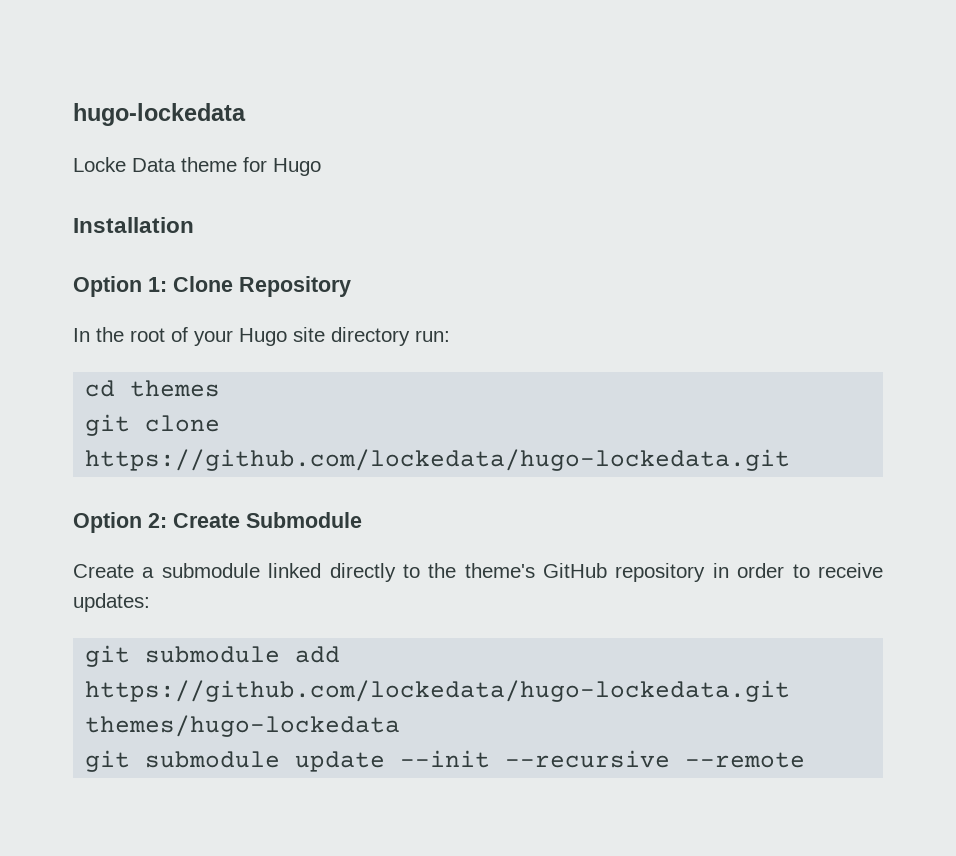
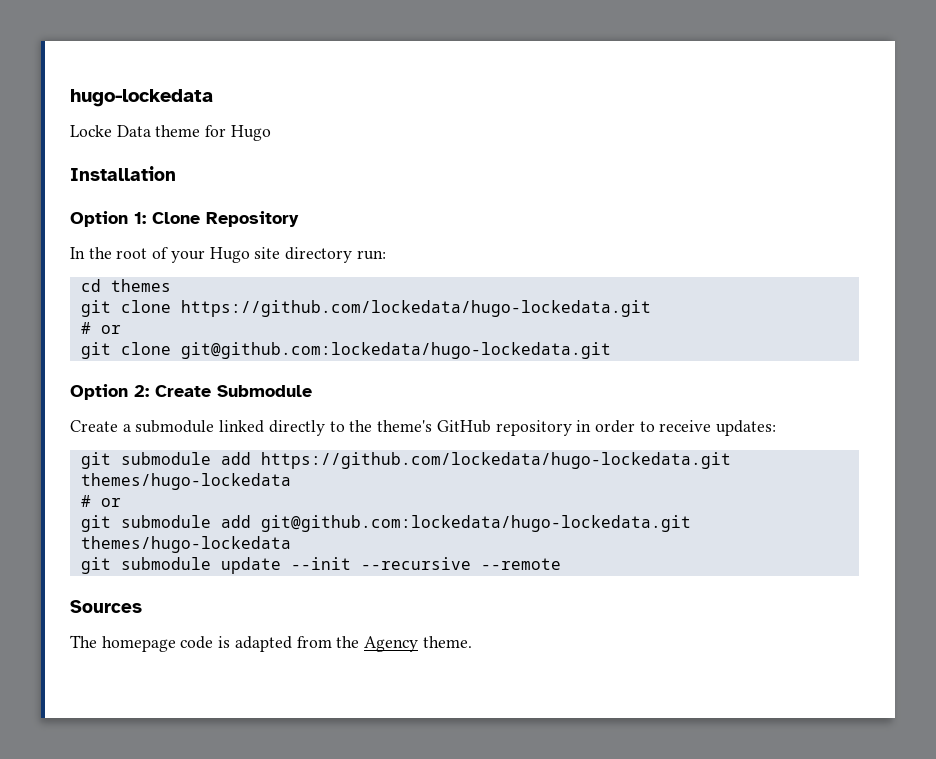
(791, 460) none -> [80,322,121,334] [80,342,611,359] // # or // git clone git@github.com:lockedata/hugo-lockedata.git
(401, 726) none -> [80,495,121,507] [80,515,691,532] [80,536,291,553] // # or // git submodule add git@github.com:lockedata/hugo-lockedata.git themes/hugo-lockedata
(806, 760) none -> [70,600,142,613] [70,635,472,652] // Sources // The homepage code is adapted from the Agency theme.

